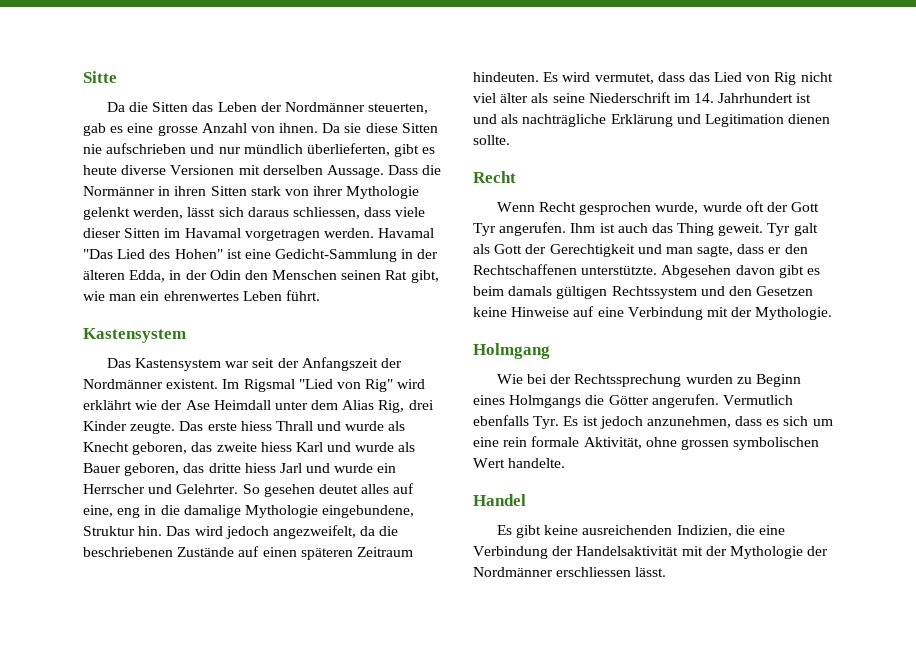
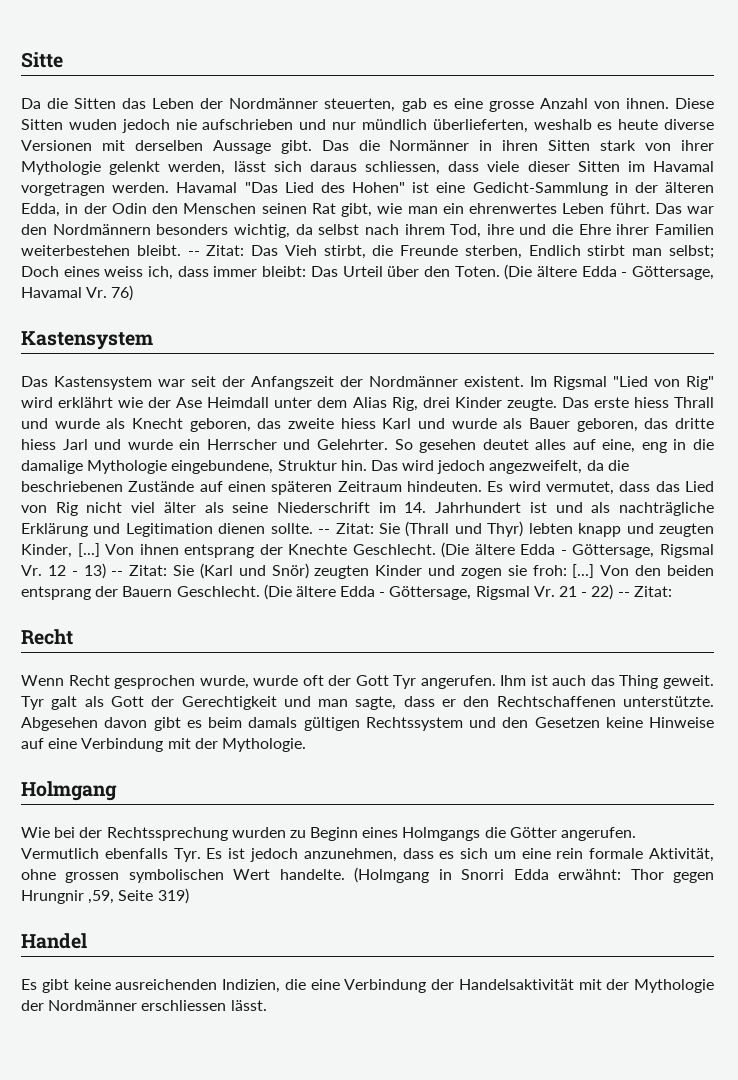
[322,123,438,133] Da sie diese Sitten -> [674,98,714,109] [21,119,170,133] Diese Sitten wuden jedoch
[394,144,420,157] gibt -> [533,119,592,130] weshalb
[326,165,419,178] Aussage. Dass -> [212,140,349,154] Aussage gibt. Das
(320, 295) none -> [654,203,714,214] [21,224,714,238] [21,245,714,259] [21,264,714,280] [21,285,134,301] Das war den Nordmännern besonders wichtig, da selbst nach ihrem Tod, ihre und die Ehre ihrer Familien weiterbestehen bleibt. -- Zitat: Das Vieh stirbt, die Freunde sterben, Endlich stirbt man selbst; Doch eines weiss ich, dass immer bleibt: Das Urteil über den Toten. (Die ältere Edda - Göttersage, Havamal Vr. 76)
(510, 140) none -> [318,521,715,537] [21,542,715,558] [21,563,715,579] [21,584,672,600] -- Zitat: Sie (Thrall und Thyr) lebten knapp und zeugten Kinder, [...] Von ihnen entsprang der Knechte Geschlecht. (Die ältere Edda - Göttersage, Rigsmal Vr. 12 - 13) -- Zitat: Sie (Karl und Snör) zeugten Kinder und zogen sie froh: [...] Von den beiden entsprang der Bauern Geschlecht. (Die ältere Edda - Göttersage, Rigsmal Vr. 21 - 22) -- Zitat:
(566, 463) none -> [354,867,714,883] [21,888,189,904] (Holmgang in Snorri Edda erwähnt: Thor gegen Hrungnir ,59, Seite 319)

